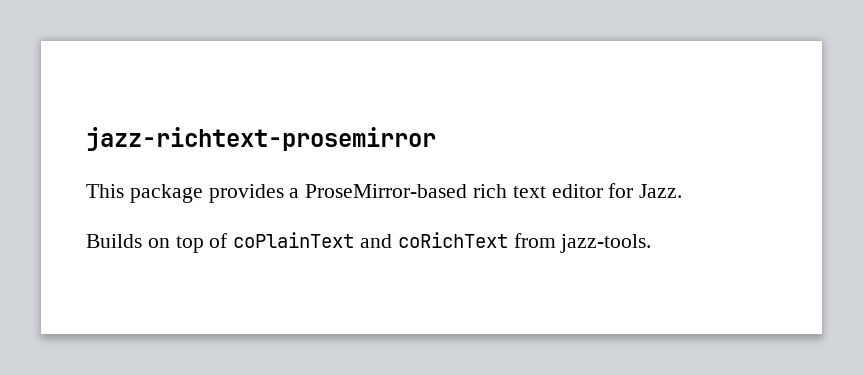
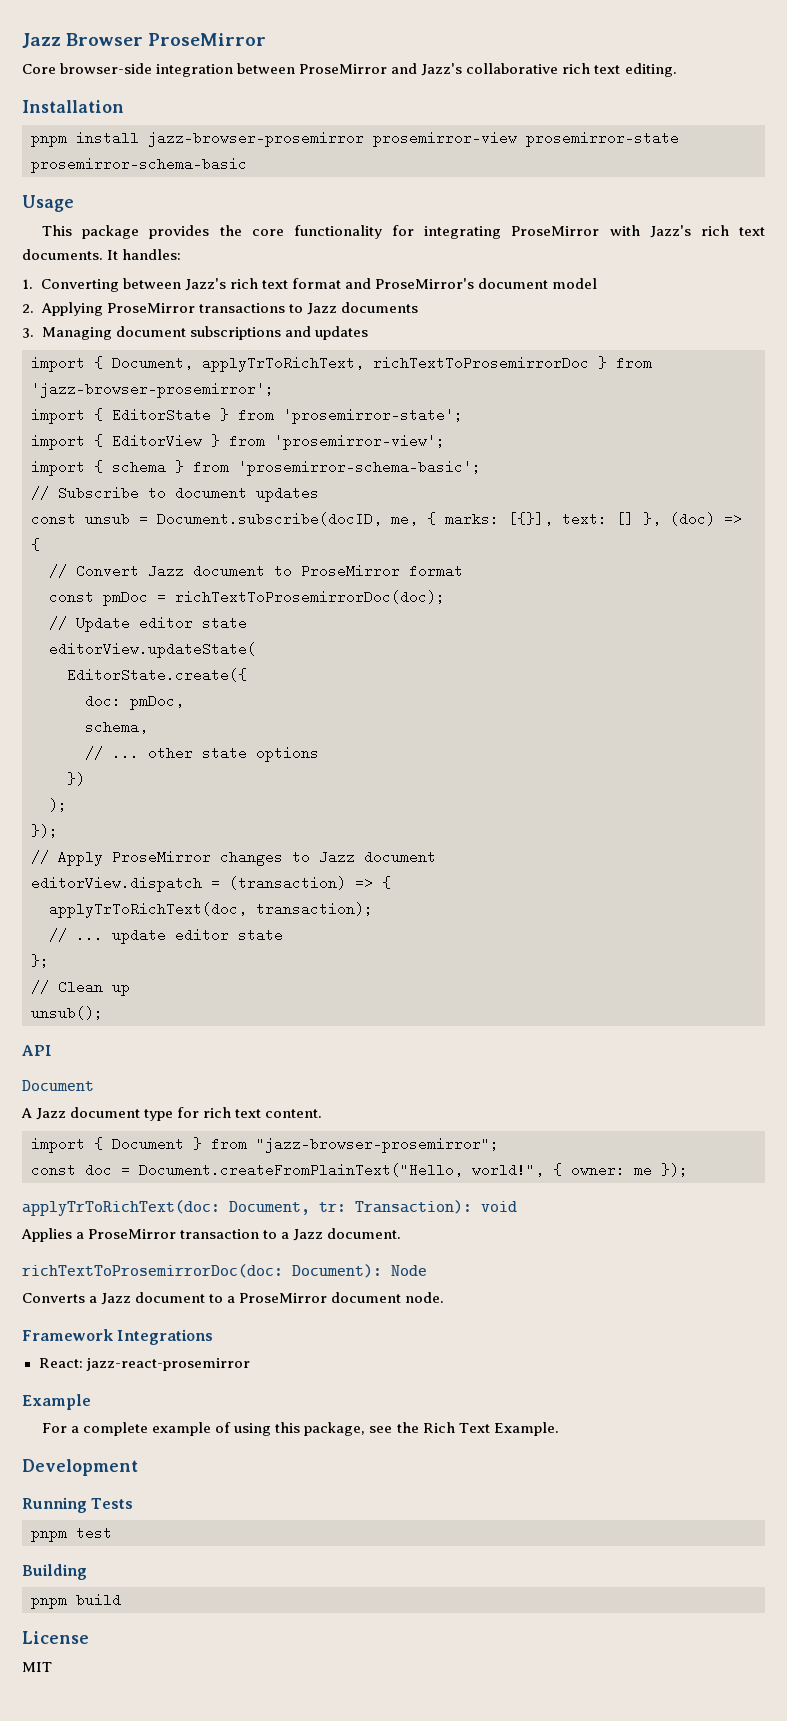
[86,127,436,151] [86,183,683,203] [86,232,652,253] jazz-richtext-prosemirror // This package provides a ProseMirror-based rich text editor for Jazz. // Builds on top of coPlainText and coRichText from jazz-tools. -> [22,33,267,48] [22,63,677,77] [22,100,124,113] [31,131,679,147] [31,157,247,173] [22,195,74,212] [42,225,765,239] [22,249,182,260] [22,278,597,292] [22,302,418,316] [22,326,368,340] [31,356,652,372] [31,382,274,398] [31,408,463,424] [31,434,445,450] [31,460,481,476] [31,486,319,502] [31,512,742,526] [31,538,40,551] [49,564,463,578] [49,590,445,606] [49,616,247,632] [49,642,256,658] [67,668,247,682] [85,694,184,710] [85,720,148,734] [85,746,319,762] [67,772,85,786] [49,798,67,812] [31,824,58,838] [31,850,436,866] [31,876,391,892] [49,902,373,918] [49,928,283,944] [31,954,49,968] [31,980,130,996] [31,1006,103,1020] [22,1045,52,1056] [22,1080,94,1091] [21,1107,323,1121] [31,1137,499,1153] [31,1163,688,1177] [22,1200,517,1216] [21,1228,402,1242] [22,1264,427,1278] [22,1292,445,1305] [22,1329,214,1345] [38,1358,250,1371] [22,1394,91,1410] [42,1422,559,1436] [22,1459,138,1476] [22,1497,134,1513] [31,1526,112,1542] [22,1564,87,1580] [31,1593,121,1609] [22,1631,89,1644] [22,1662,52,1672] Jazz Browser ProseMirror // Core browser-side integration between ProseMirror and Jazz's collaborative rich text editing. // Installation // pnpm install jazz-browser-prosemirror prosemirror-view prosemirror-state prosemirror-schema-basic // Usage // This package provides the core functionality for integrating ProseMirror with Jazz's rich text documents. It handles: // 1. Converting between Jazz's rich text format and ProseMirror's document model // 2. Applying ProseMirror transactions to Jazz documents // 3. Managing document subscriptions and updates // import { Document, applyTrToRichText, richTextToProsemirrorDoc } from 'jazz-browser-prosemirror'; // import { EditorState } from 'prosemirror-state'; // import { EditorView } from 'prosemirror-view'; // import { schema } from 'prosemirror-schema-basic'; // // Subscribe to document updates // const unsub = Document.subscribe(docID, me, { marks: [{}], text: [] }, (doc) => { // // Convert Jazz document to ProseMirror format // const pmDoc = richTextToProsemirrorDoc(doc); // // Update editor state // editorView.updateState( // EditorState.create({ // doc: pmDoc, // schema, // // ... other state options // }) // ); // }); // // Apply ProseMirror changes to Jazz document // editorView.dispatch = (transaction) => { // applyTrToRichText(doc, transaction); // // ... update editor state // }; // // Clean up // unsub(); // API // Document // A Jazz document type for rich text content. // import { Document } from "jazz-browser-prosemirror"; // const doc = Document.createFromPlainText("Hello, world!", { owner: me }); // applyTrToRichText(doc: Document, tr: Transaction): void // Applies a ProseMirror transaction to a Jazz document. // richTextToProsemirrorDoc(doc: Document): Node // Converts a Jazz document to a ProseMirror document node. // Framework Integrations // React: jazz-react-prosemirror // Example // For a complete example of using this package, see the Rich Text Example. // Development // Running Tests // pnpm test // Building // pnpm build // License // MIT

